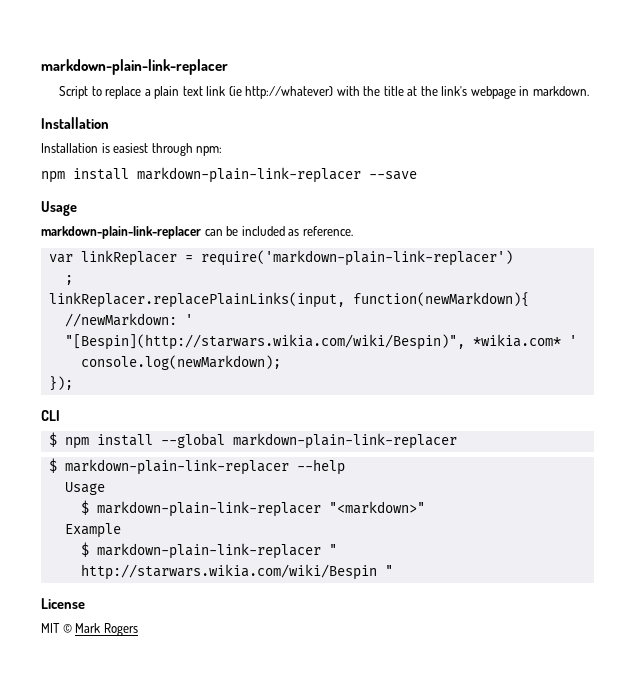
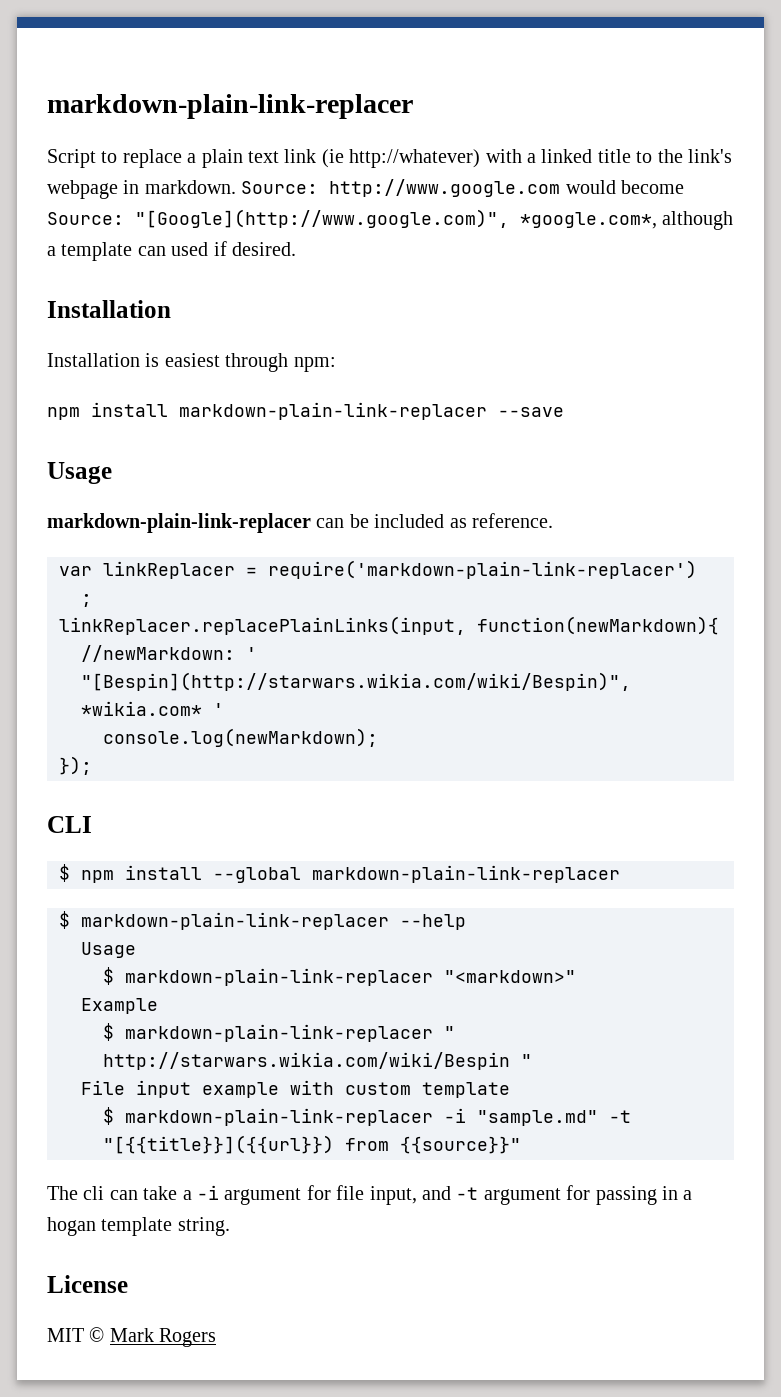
[363,86,418,96] the title at -> [527,149,653,163] a linked title to
(589, 91) none -> [241,179,684,197] [47,209,734,230] [47,241,296,261] Source: http://www.google.com would become Source: "[Google](http://www.google.com)", *google.com*, although a template can used if desired.
(393, 570) none -> [81,1080,510,1098] [103,1107,631,1126] [103,1135,521,1154] [47,1185,693,1205] [47,1217,230,1236] // File input example with custom template // $ markdown-plain-link-replacer -i "sample.md" -t "[{{title}}]({{url}}) from {{source}}" // The cli can take a -i argument for file input, and -t argument for passing in a hogan template string.

